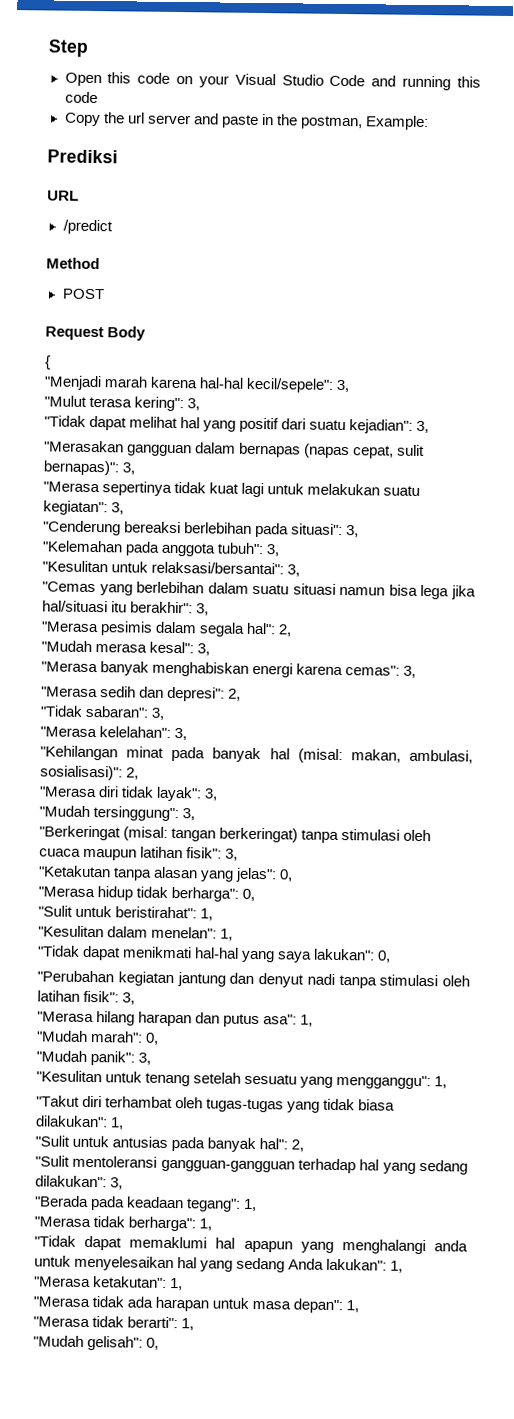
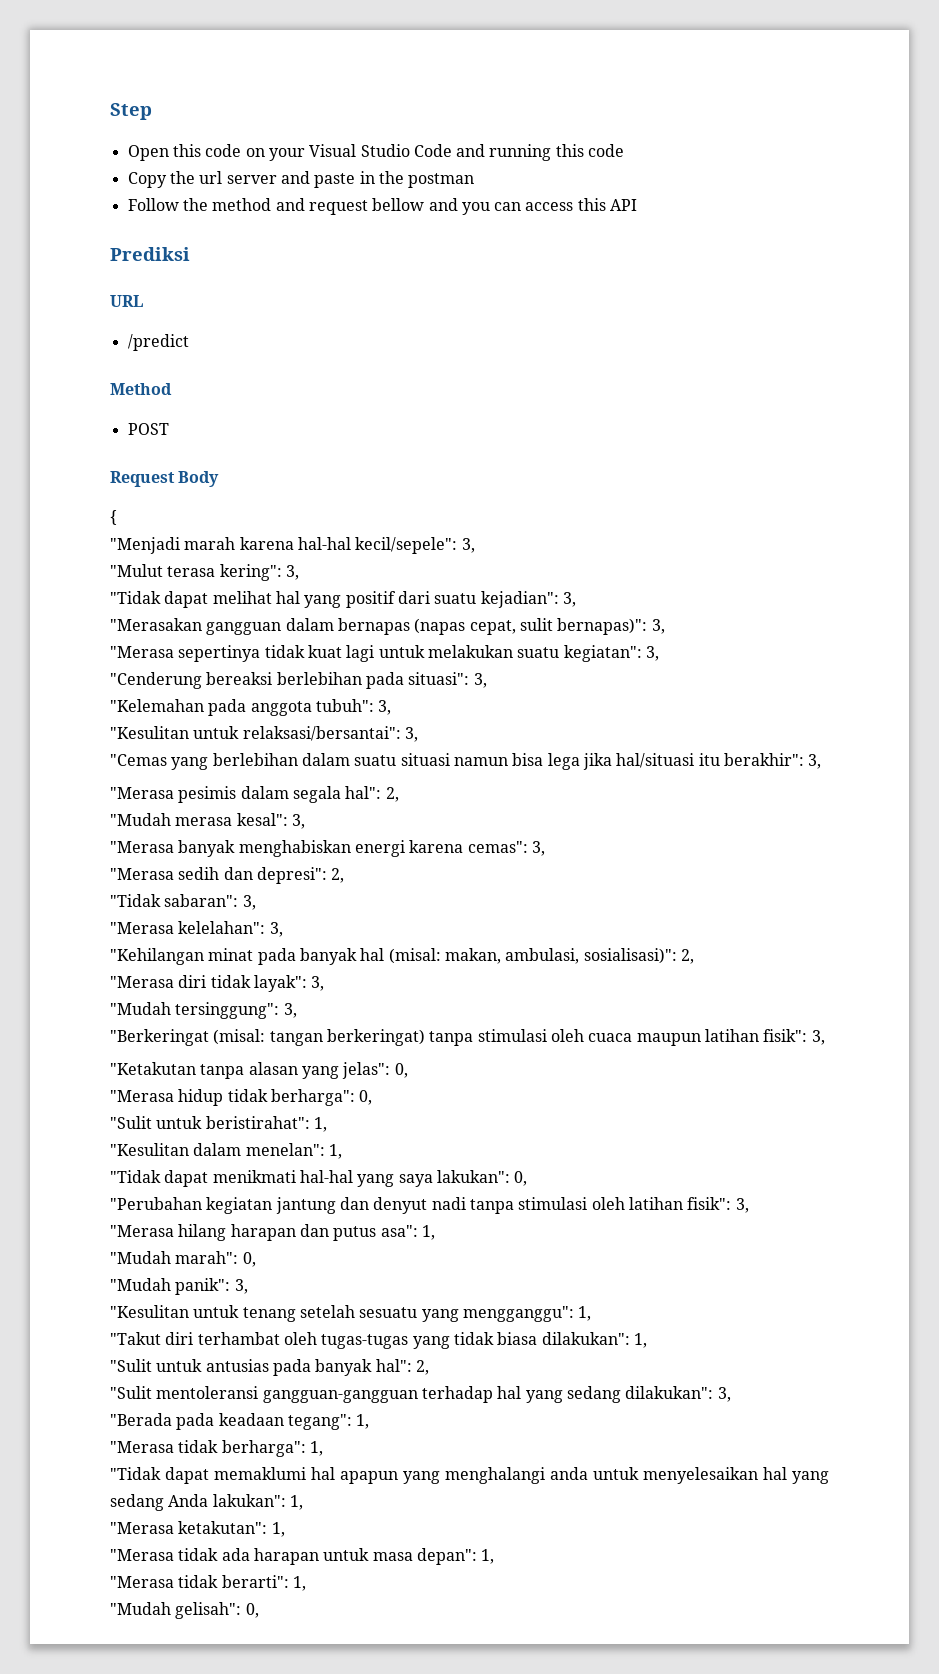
[300,115,429,131] postman, Example: -> [408,173,475,188] [127,198,638,215] postman // Follow the method and request bellow and you can access this API

